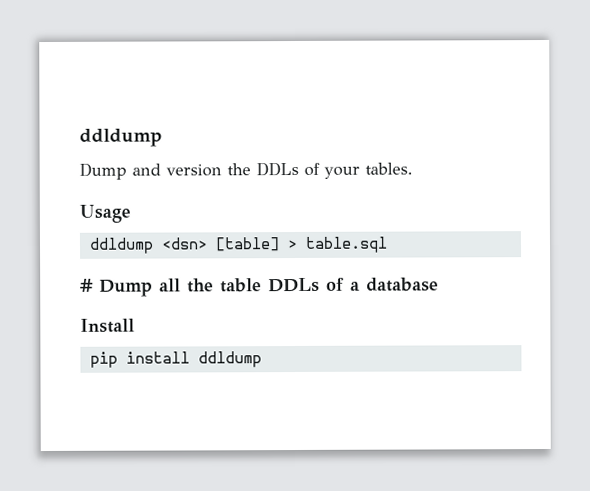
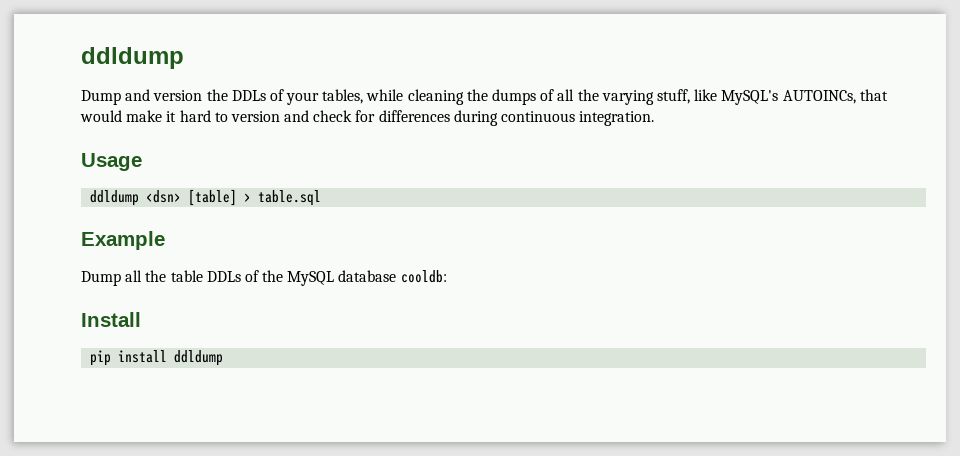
[365,162,413,175] tables. -> [322,89,888,105] [80,110,655,126] tables, while cleaning the dumps of all the varying stuff, like MySQL's AUTOINCs, that would make it hard to version and check for differences during continuous integration.
[80,278,94,292] # -> [81,231,165,250] Example //
[350,281,360,291] a -> [262,270,335,286] the MySQL
(439, 284) none -> [400,270,447,283] cooldb:

